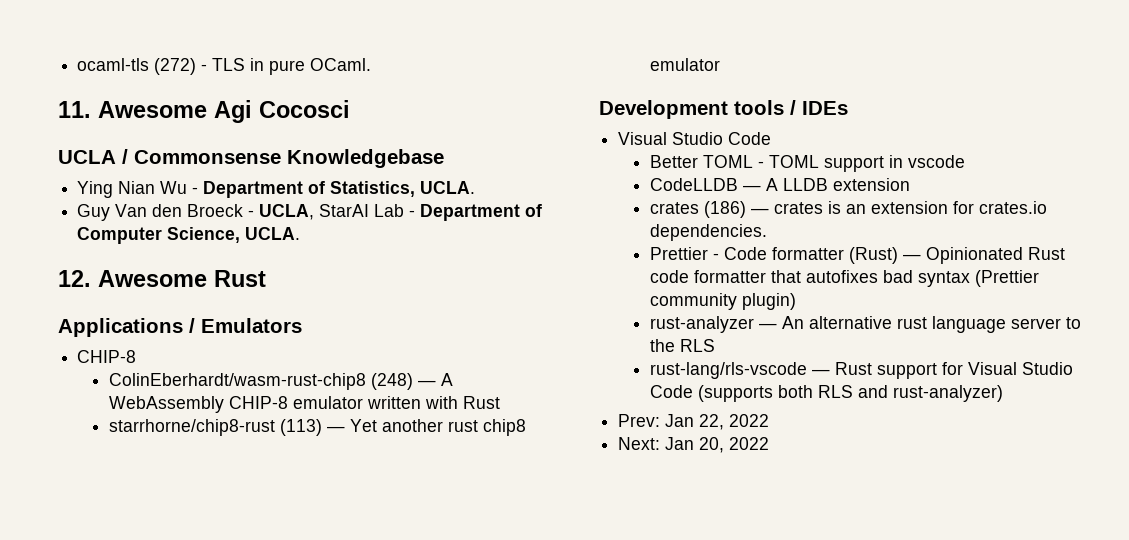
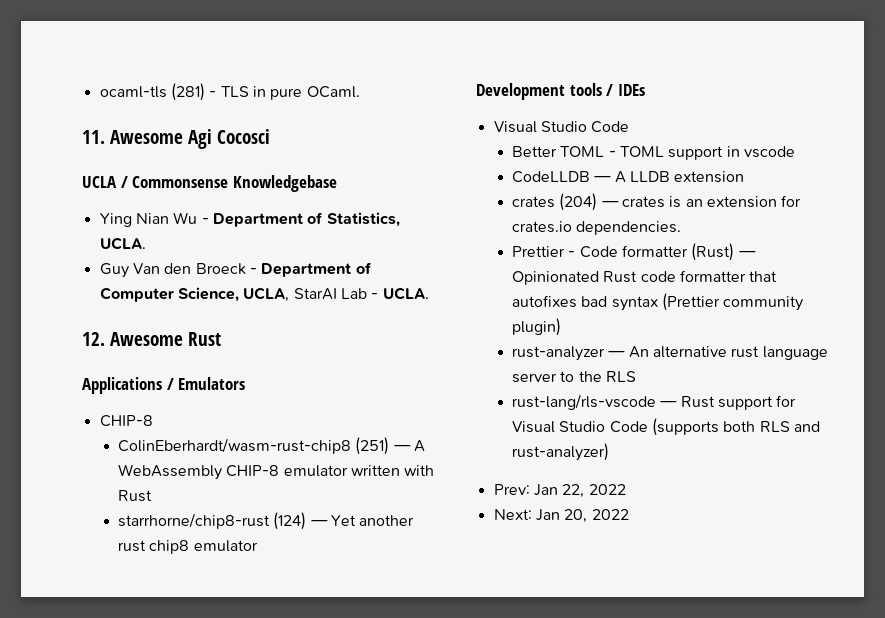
[154,58,197,75] (272) -> [170,83,205,101] (281)
[259,204,543,221] [77,227,241,244] UCLA, StarAI Lab - Department of Computer Science, -> [261,262,372,277] [99,287,379,302] Department of Computer Science, UCLA, StarAI Lab -
[370,373,413,390] (248) -> [355,437,390,455] (251)
[279,419,322,436] (113) -> [273,512,307,530] (124)
[703,201,746,218] (186) -> [559,193,598,211] (204)

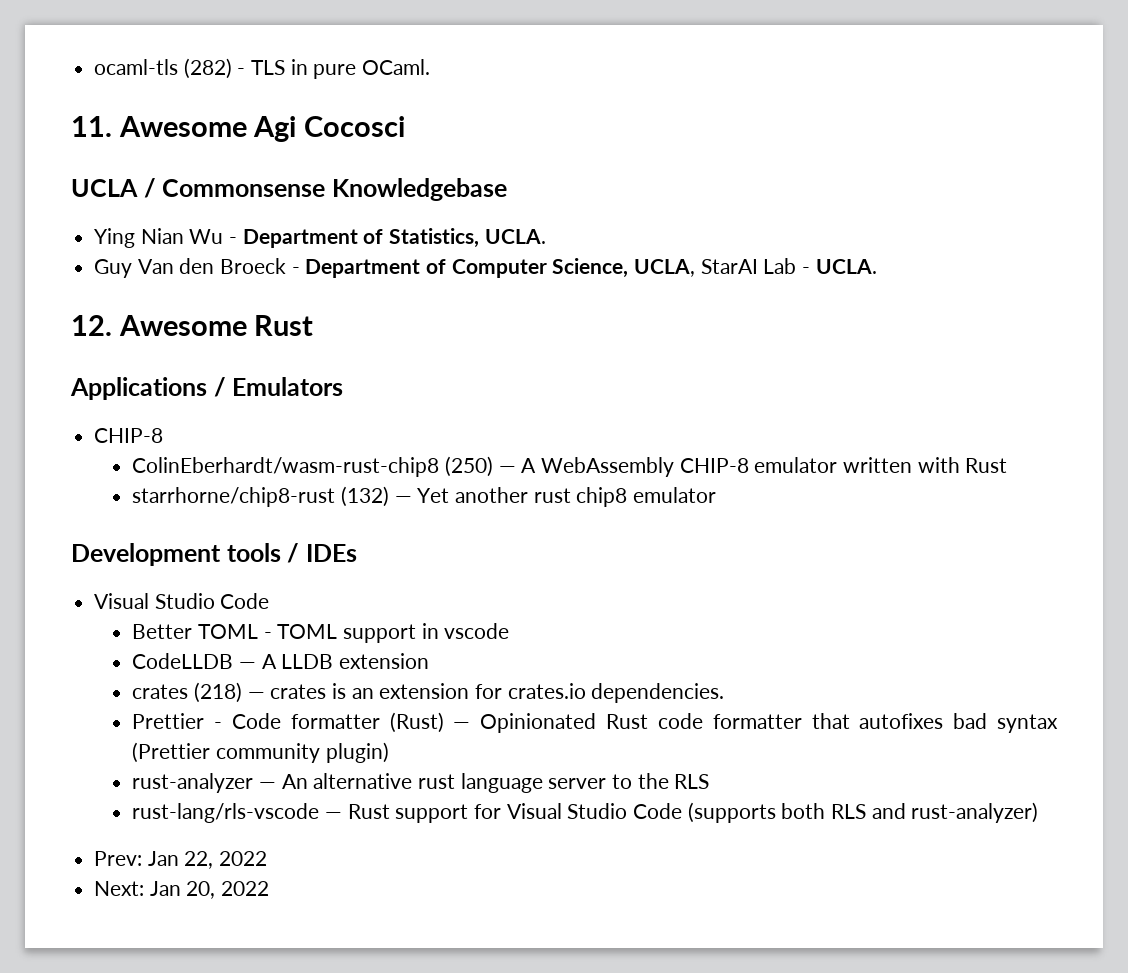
[170,83,205,101] (281) -> [183,58,232,79] (282)
[355,437,390,455] (251) -> [444,456,493,477] (250)
[273,512,307,530] (124) -> [340,486,389,507] (132)
[559,193,598,211] (204) -> [193,682,242,703] (218)

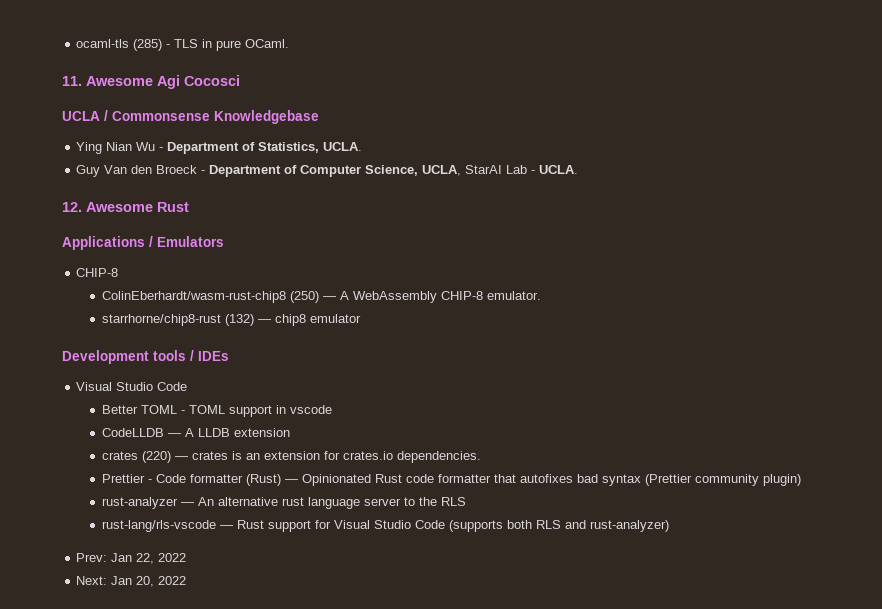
[183,58,232,79] (282) -> [133,39,163,51] (285)
[754,457,1008,473] emulator written with Rust -> [486,291,541,300] emulator.
[417,487,571,503] Yet another rust -> (271, 321) none
[193,682,242,703] (218) -> [141,451,171,463] (220)

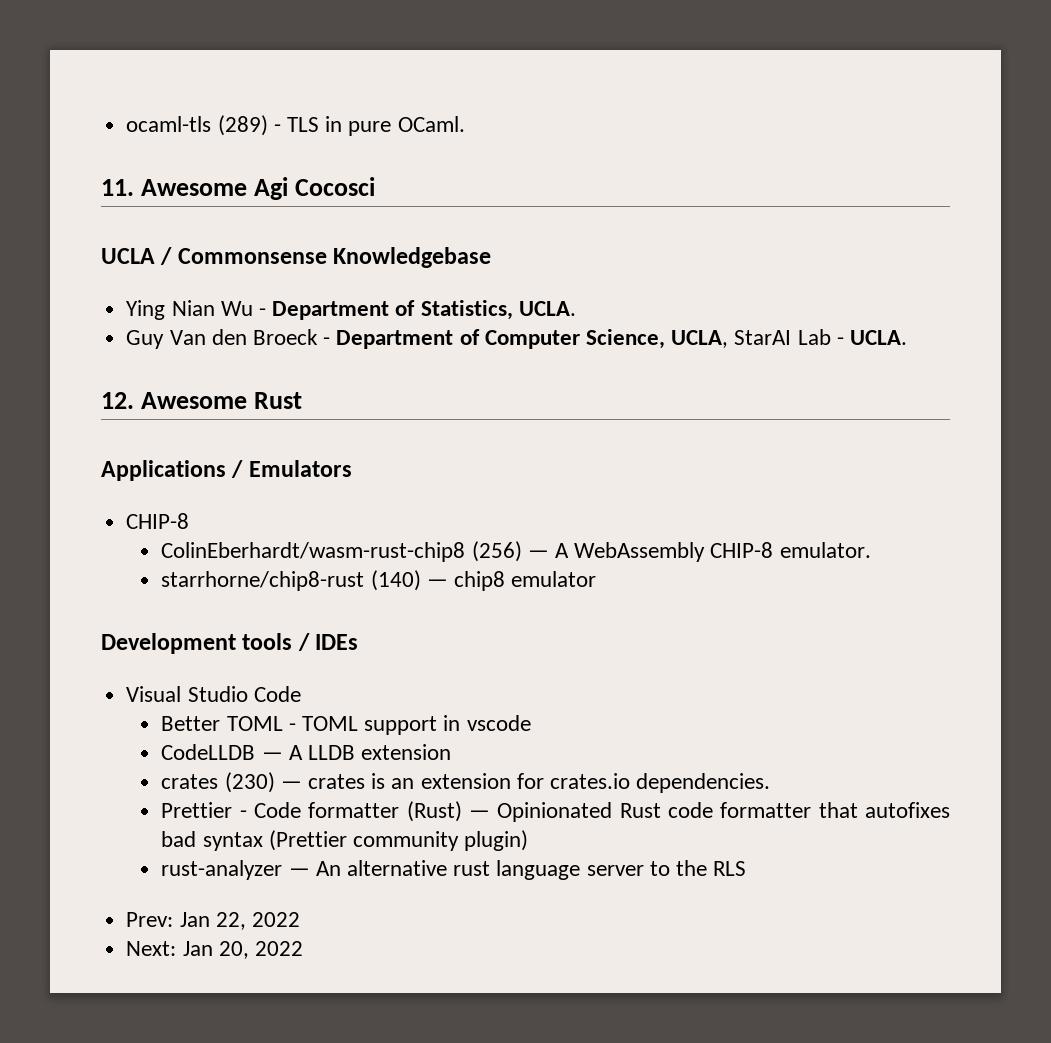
[133,39,163,51] (285) -> [217,115,268,136] (289)
[289,291,319,303] (250) -> [471,541,522,562] (256)
[224,314,254,326] (132) -> [370,570,421,591] (140)
[141,451,171,463] (220) -> [224,772,275,793] (230)
[101,520,669,532] // rust-lang/rls-vscode — Rust support for Visual Studio Code (supports both RLS and rust-analyzer) -> (747, 868) none

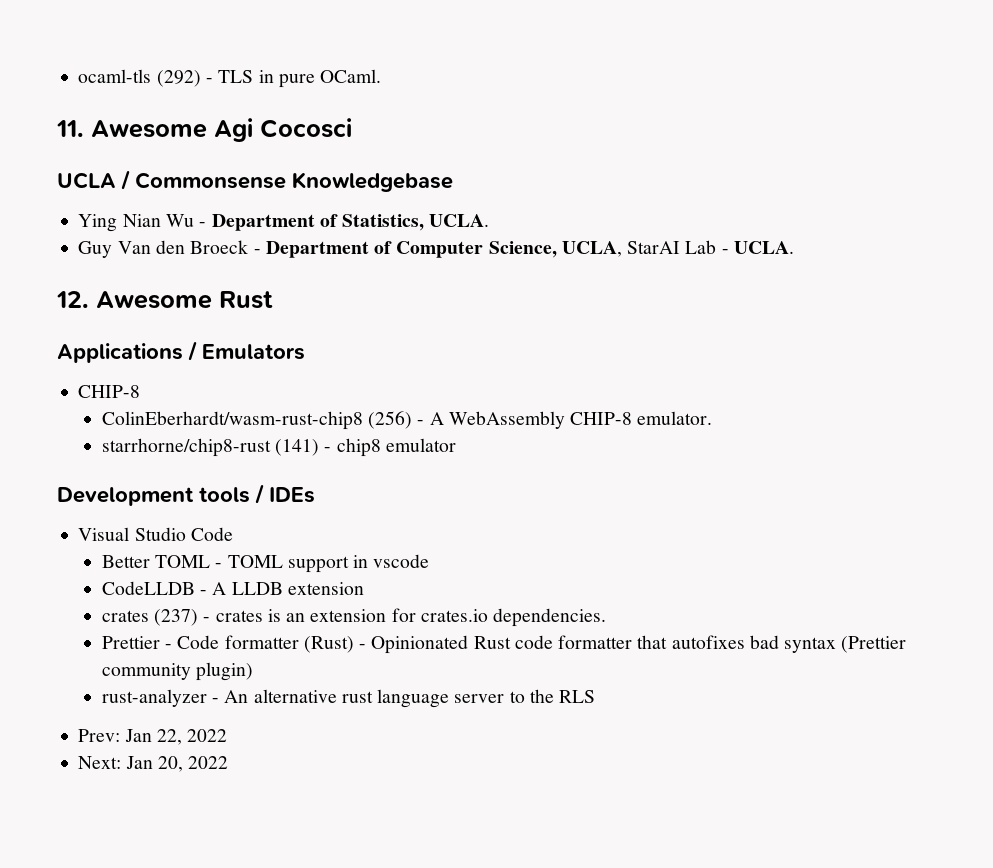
[217,115,268,136] (289) -> [156,70,201,87] (292)
[527,550,549,558] — -> [417,420,425,425] -
[370,570,448,591] (140) — -> [274,439,332,456] (141) -
[261,752,283,760] — -> [199,590,207,595] -
[224,772,302,793] (230) — -> [153,609,211,626] (237) -
[469,810,491,818] — -> [359,644,367,649] -
[288,868,310,876] — -> [211,698,219,703] -

